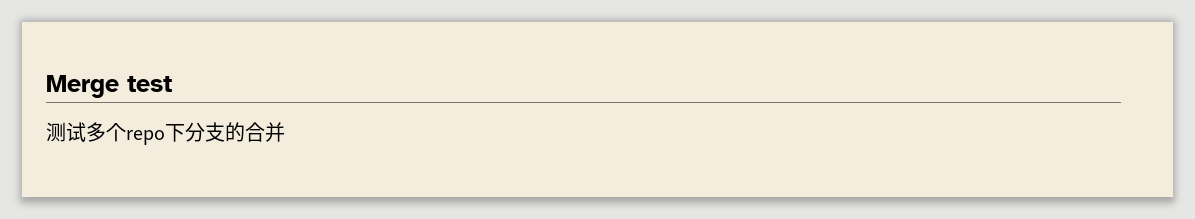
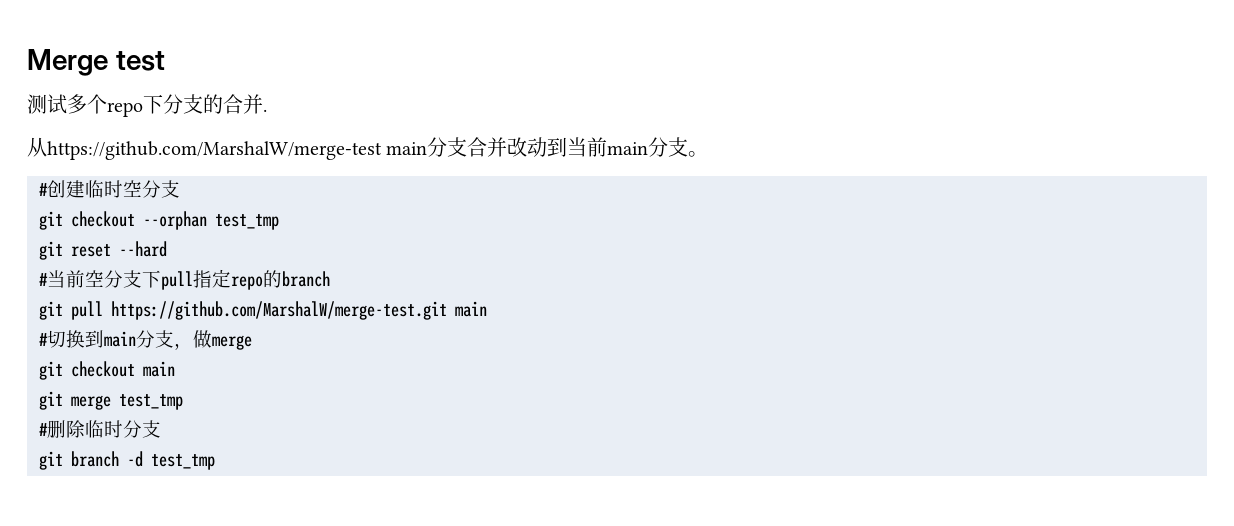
(285, 132) none -> [263,109,267,112] [27,137,709,160] [39,180,180,198] [39,211,279,230] [39,241,167,260] [39,269,330,290] [39,301,487,320] [39,330,252,350] [39,361,175,380] [39,391,183,410] [39,420,161,438] [39,451,215,470] . // 从https://github.com/MarshalW/merge-test main分支合并改动到当前main分支。 // #创建临时空分支 // git checkout --orphan test_tmp // git reset --hard // #当前空分支下pull指定repo的branch // git pull https://github.com/MarshalW/merge-test.git main // #切换到main分支，做merge // git checkout main // git merge test_tmp // #删除临时分支 // git branch -d test_tmp

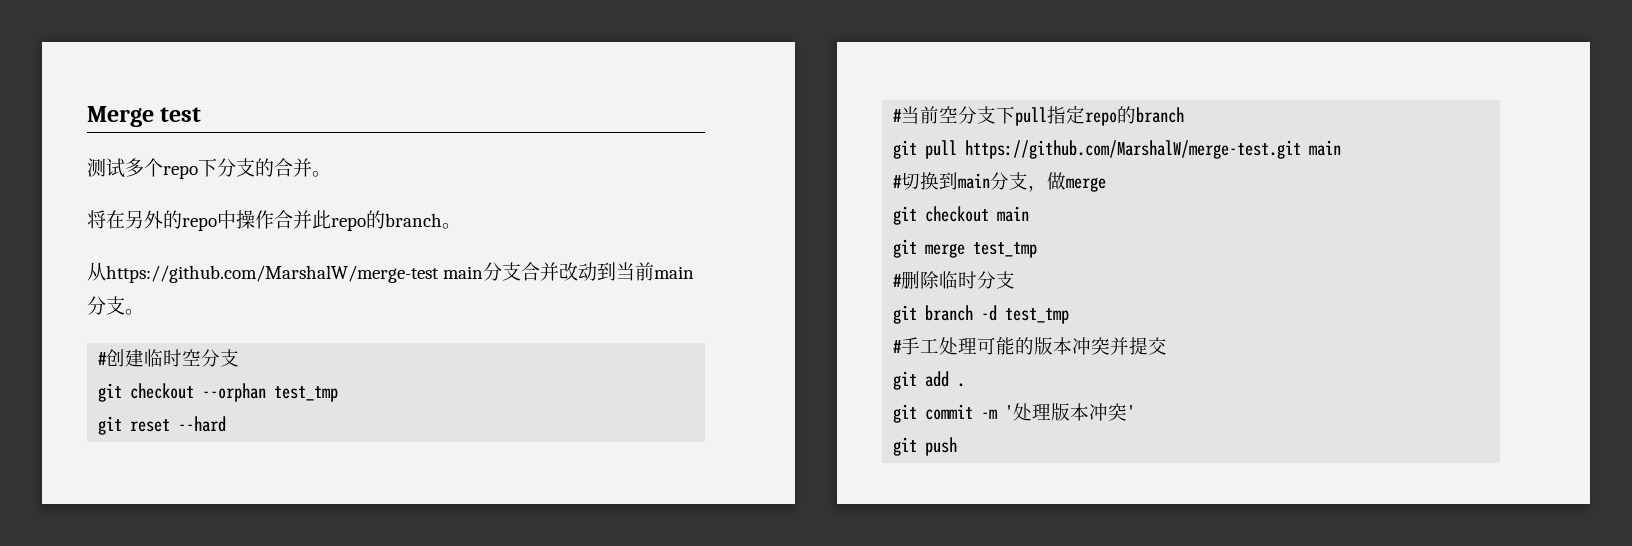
[263,109,267,112] . -> [312,171,331,177] [87,210,461,231] 。 // 将在另外的repo中操作合并此repo的branch。
(215, 462) none -> [893,337,1168,355] [893,371,966,390] [893,403,1136,423] [893,437,958,456] // #手工处理可能的版本冲突并提交 // git add . // git commit -m '处理版本冲突' // git push

